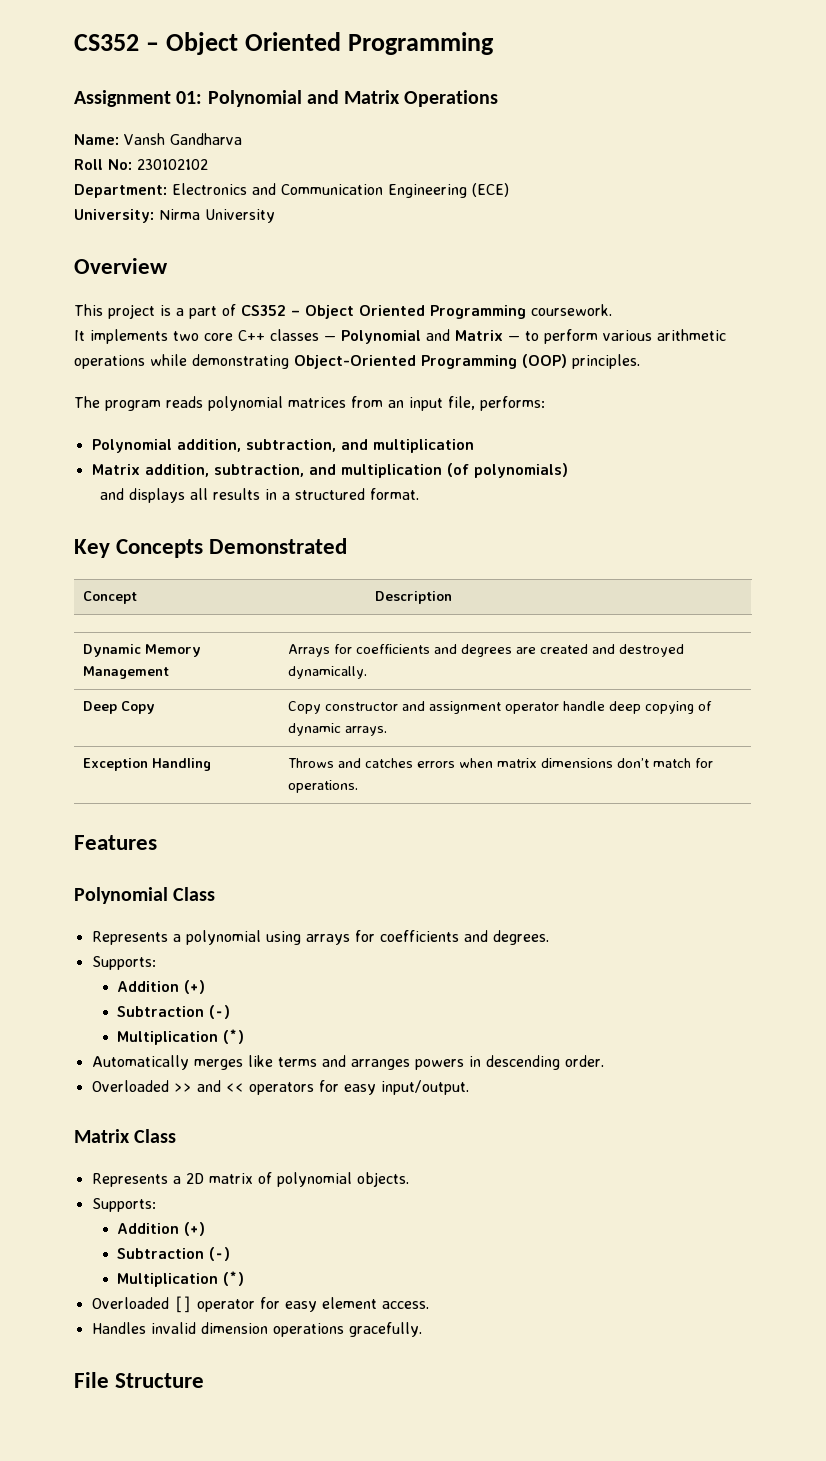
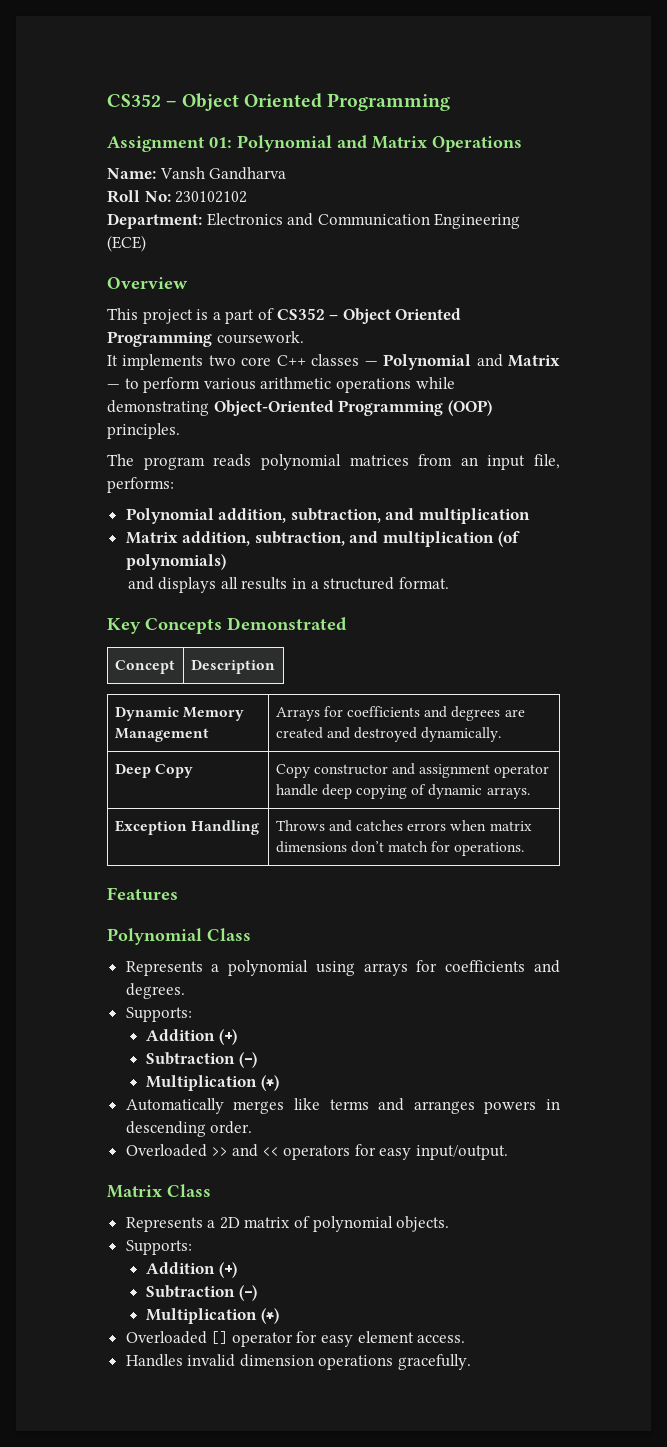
[74,209,275,223] // University: Nirma University -> (146, 243) none
[74,1372,205,1388] // File Structure -> (472, 1362) none

